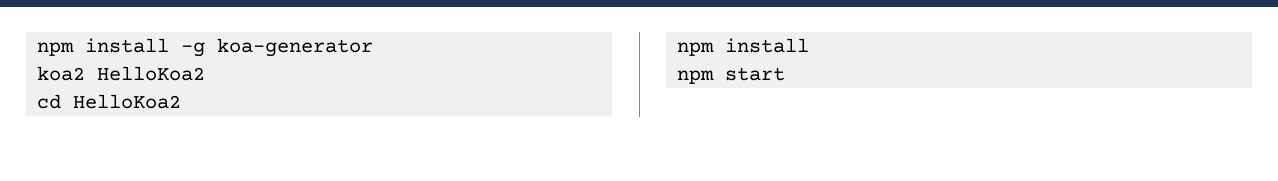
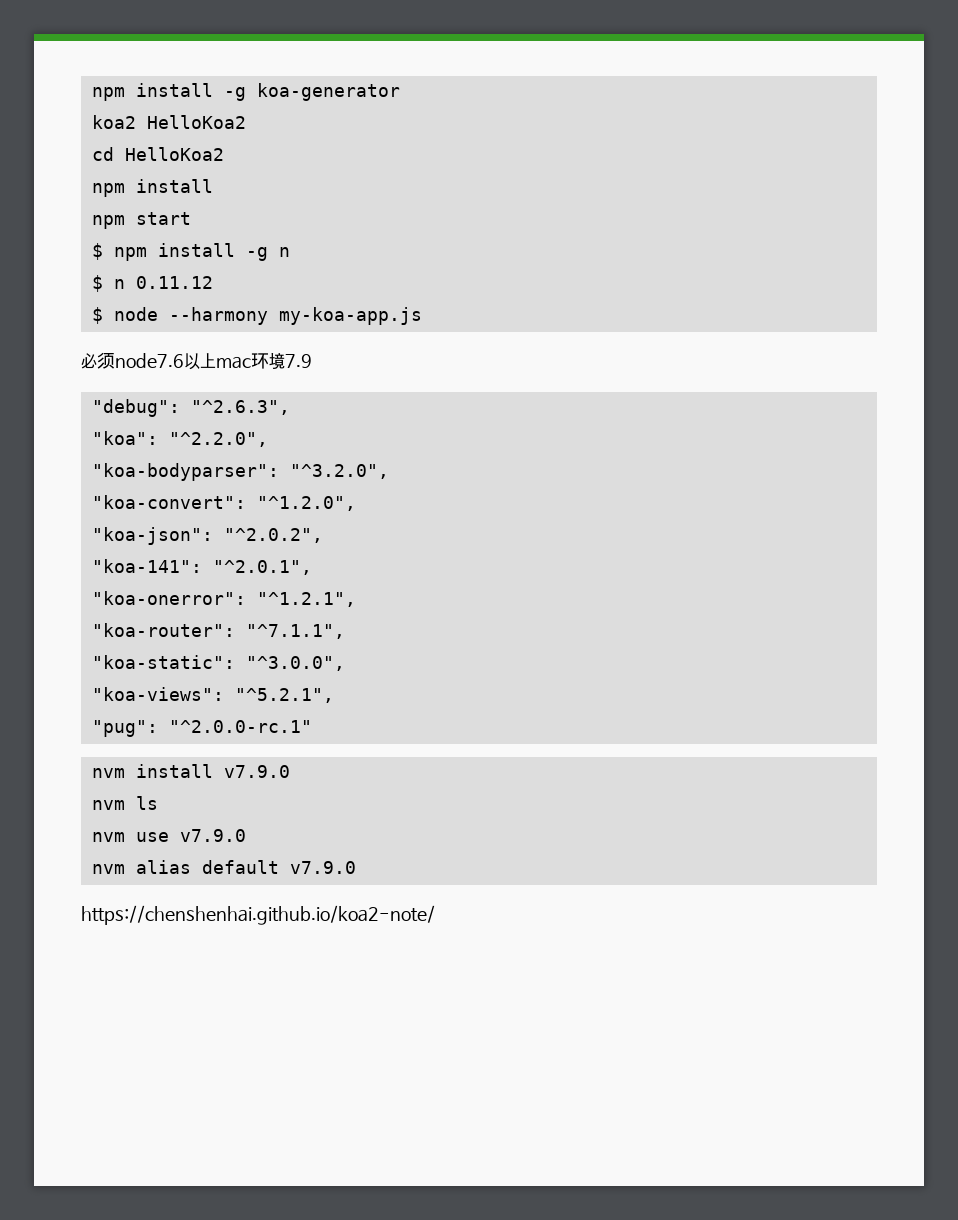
(786, 74) none -> [91,243,290,261] [91,275,213,292] [91,307,422,325] [81,352,312,370] [91,399,290,417] [91,431,268,447] [91,463,389,481] [91,495,356,511] [91,527,323,545] [91,559,312,575] [91,591,356,607] [91,623,345,639] [91,655,345,671] [91,687,334,703] [91,720,312,737] [91,764,290,778] [91,796,158,810] [91,829,246,842] [91,860,356,874] [81,905,435,925] // $ npm install -g n // $ n 0.11.12 // $ node --harmony my-koa-app.js // 必须node7.6以上mac环境7.9 // "debug": "^2.6.3", // "koa": "^2.2.0", // "koa-bodyparser": "^3.2.0", // "koa-convert": "^1.2.0", // "koa-json": "^2.0.2", // "koa-141": "^2.0.1", // "koa-onerror": "^1.2.1", // "koa-router": "^7.1.1", // "koa-static": "^3.0.0", // "koa-views": "^5.2.1", // "pug": "^2.0.0-rc.1" // nvm install v7.9.0 // nvm ls // nvm use v7.9.0 // nvm alias default v7.9.0 // https://chenshenhai.github.io/koa2-note/

